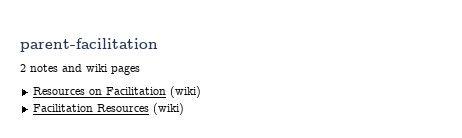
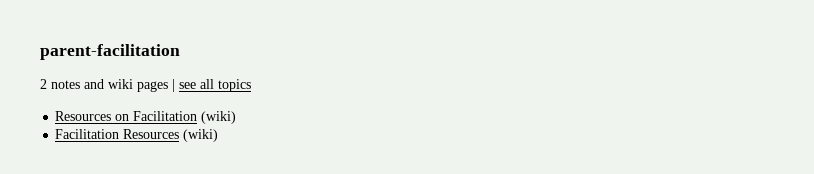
(140, 70) none -> [172,79,251,92] | see all topics

